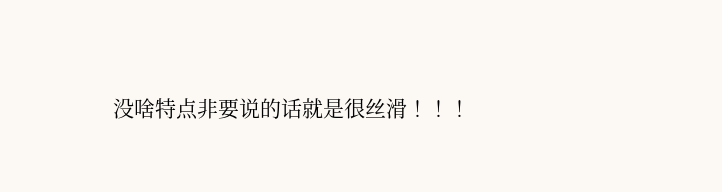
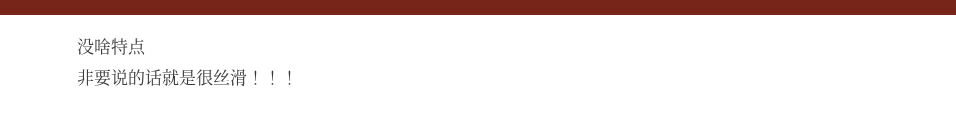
(198, 109) none -> (146, 47) //

